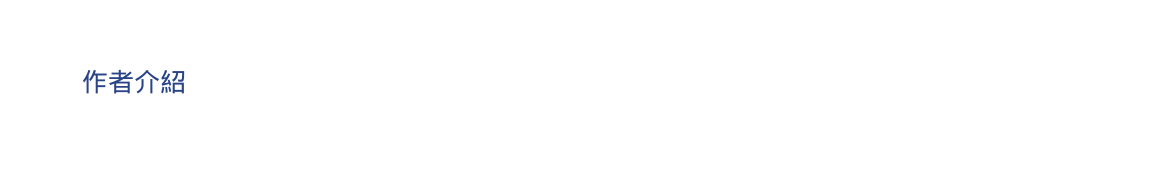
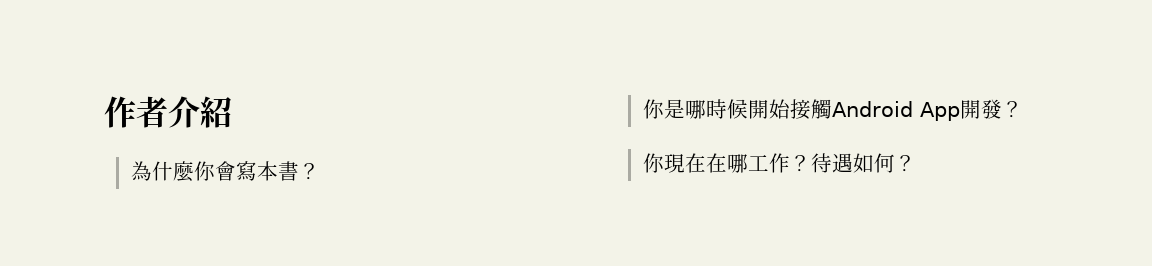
(186, 81) none -> [130,161,320,182] [642,99,1023,121] [642,153,916,173] // 為什麼你會寫本書？ // 你是哪時候開始接觸Android App開發？ // 你現在在哪工作？待遇如何？

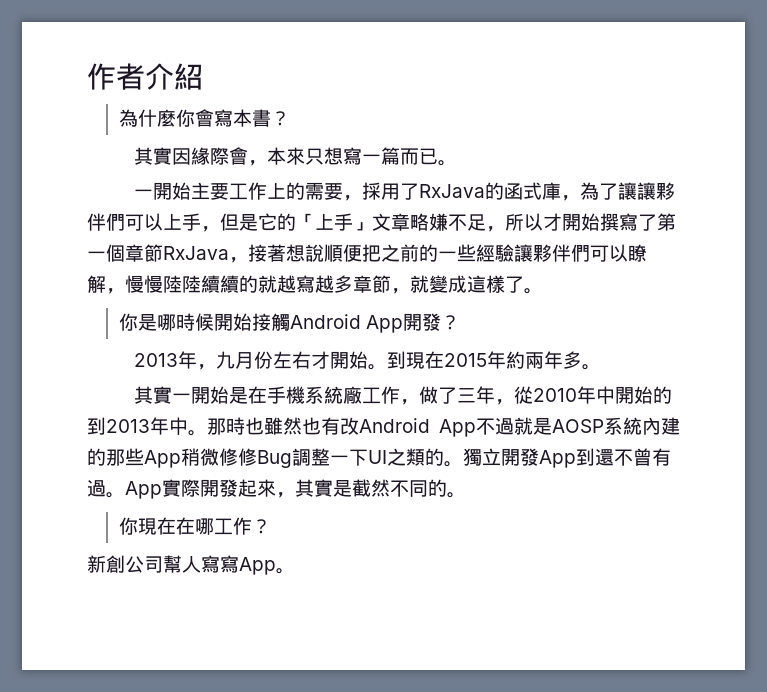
(320, 171) none -> [134,147,458,166] [134,182,676,201] [87,213,676,232] [87,244,647,263] [87,275,543,294] // 其實因緣際會，本來只想寫一篇而已。 // 一開始主要工作上的需要，採用了RxJava的函式庫，為了讓讓夥伴們可以上手，但是它的「上手」文章略嫌不足，所以才開始撰寫了第一個章節RxJava，接著想說順便把之前的一些經驗讓夥伴們可以瞭解，慢慢陸陸續續的就越寫越多章節，就變成這樣了。
(1023, 109) none -> [134,351,602,370] [134,386,673,405] [87,417,680,437] [87,448,671,468] [87,479,466,499] // 2013年，九月份左右才開始。到現在2015年約兩年多。 // 其實一開始是在手機系統廠工作，做了三年，從2010年中開始的到2013年中。那時也雖然也有改Android App不過就是AOSP系統內建的那些App稍微修修Bug調整一下UI之類的。獨立開發App到還不曾有過。App實際開發起來，其實是截然不同的。
[810,153,916,173] 待遇如何？ -> [87,555,295,575] // 新創公司幫人寫寫App。

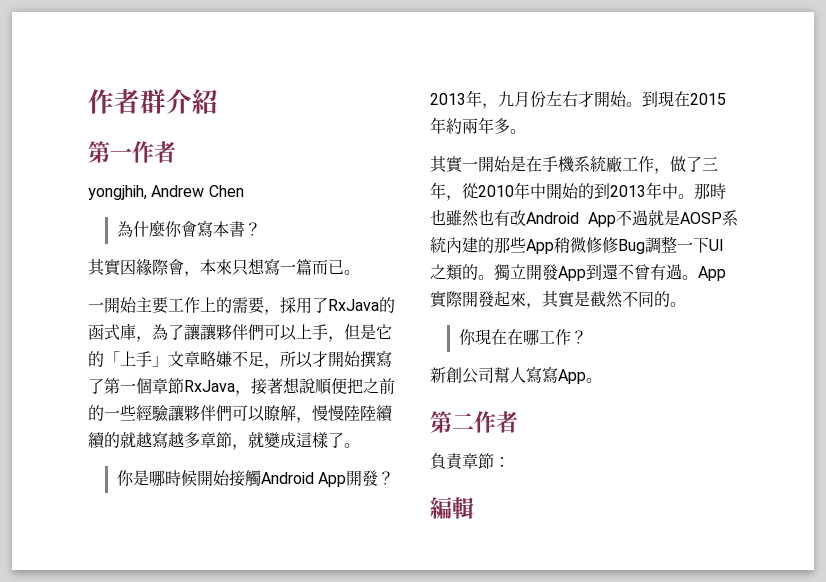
[87,63,145,90] 作者 -> [88,89,166,114] 作者群
(203, 76) none -> [88,141,176,163] [88,185,244,200] // 第一作者 // yongjhih, Andrew Chen
(295, 571) none -> [430,411,518,433] [430,453,510,470] [430,497,474,519] // 第二作者 // 負責章節： // 編輯

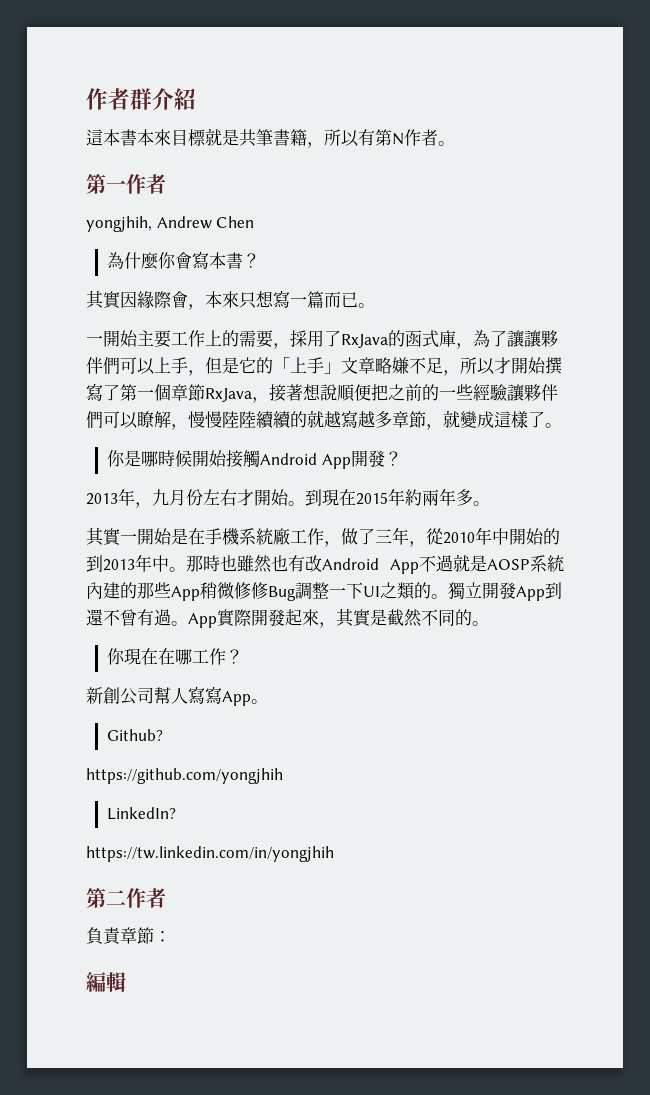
(218, 101) none -> [86,128,455,148] // 這本書本來目標就是共筆書籍，所以有第N作者。
(602, 380) none -> [107,729,164,741] [86,768,283,784] [107,807,177,820] [86,846,334,862] // Github? // https://github.com/yongjhih // LinkedIn? // https://tw.linkedin.com/in/yongjhih

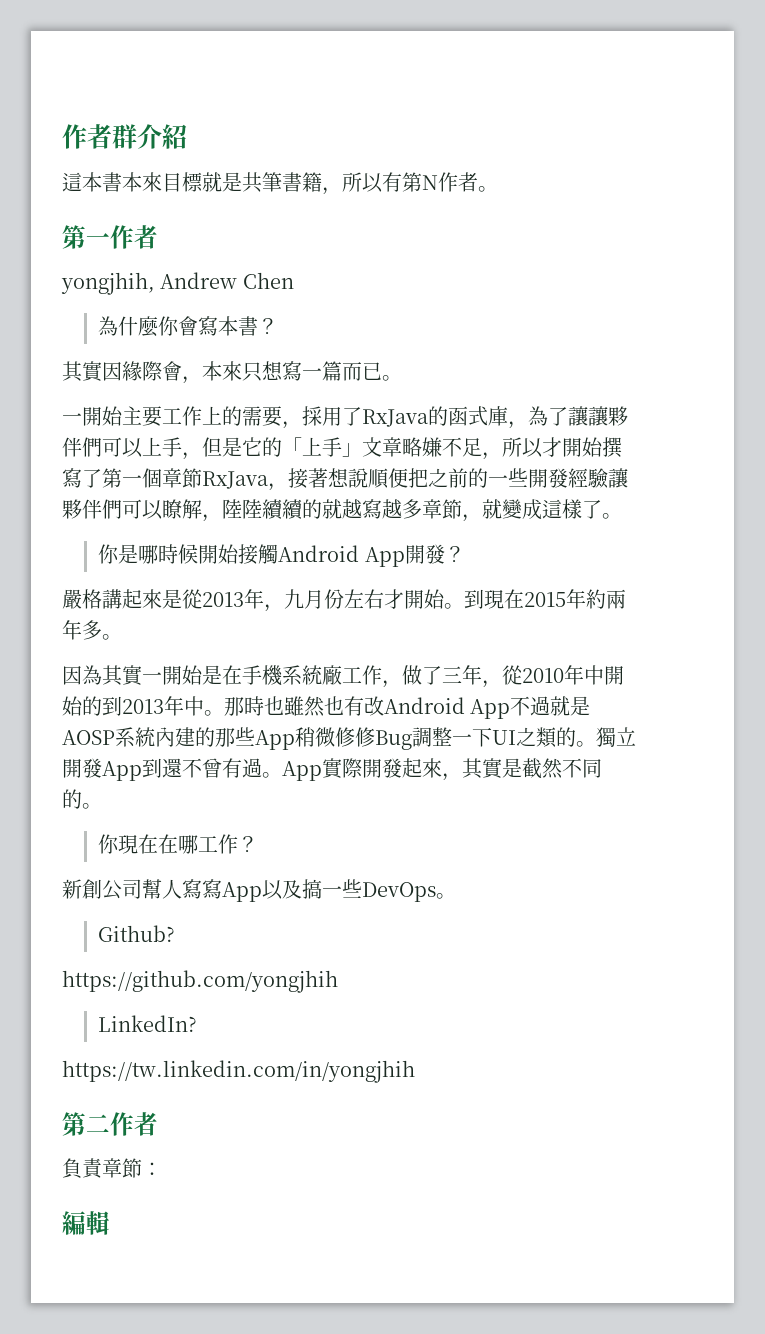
(473, 392) none -> [528,468,568,488] 開發
[188,411,222,428] 慢慢 -> (222, 518) none
(402, 458) none -> [62,589,203,609] 嚴格講起來是從
(490, 503) none -> [62,665,102,685] 因為
(251, 698) none -> [262,879,436,902] 以及搞一些DevOps

